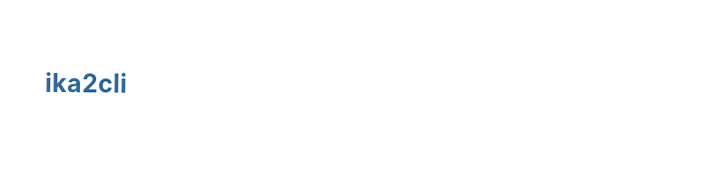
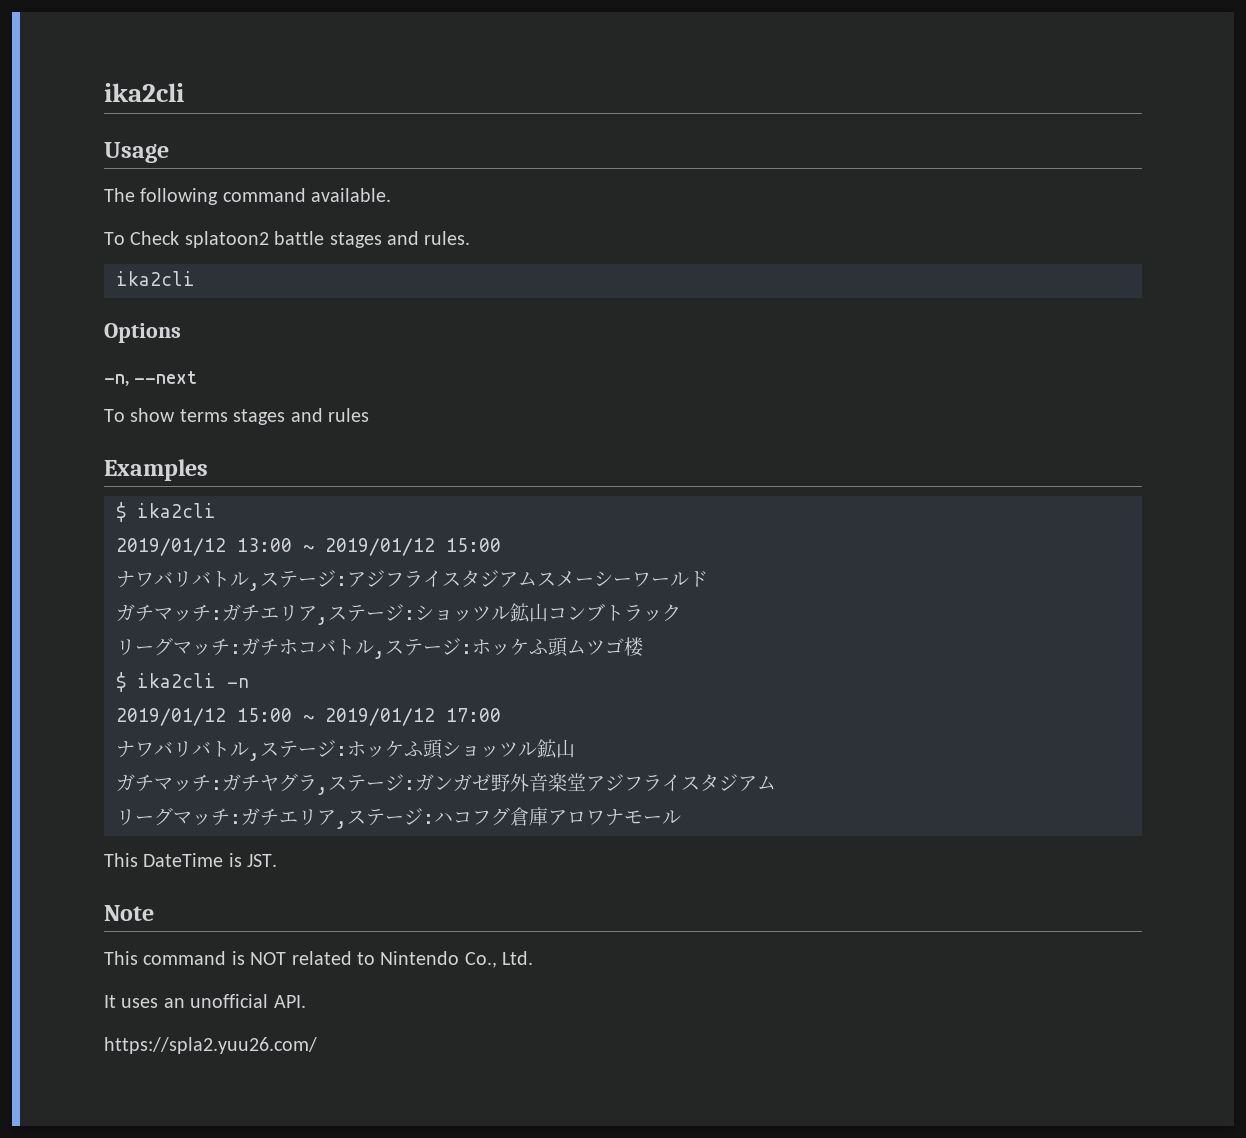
[44,71,128,93] ika2cli -> [104,83,184,102] [104,142,169,163] [104,188,392,205] [104,231,471,248] [116,271,195,286] [104,323,181,343] [104,371,198,387] [104,408,369,425] [104,459,208,481] [116,502,216,522] [116,538,501,556] [116,570,708,591] [116,603,681,625] [116,637,643,659] [116,672,249,692] [116,708,501,726] [116,739,575,761] [116,773,776,795] [116,807,681,829] [104,853,278,867] [104,905,154,921] [104,951,534,968] [104,994,306,1008] [104,1037,317,1054] ika2cli // Usage // The following command available. // To Check splatoon2 battle stages and rules. // ika2cli // Options // -n, --next // To show terms stages and rules // Examples // $ ika2cli // 2019/01/12 13:00 ~ 2019/01/12 15:00 // ナワバリバトル,ステージ:アジフライスタジアムスメーシーワールド // ガチマッチ:ガチエリア,ステージ:ショッツル鉱山コンブトラック // リーグマッチ:ガチホコバトル,ステージ:ホッケふ頭ムツゴ楼 // $ ika2cli -n // 2019/01/12 15:00 ~ 2019/01/12 17:00 // ナワバリバトル,ステージ:ホッケふ頭ショッツル鉱山 // ガチマッチ:ガチヤグラ,ステージ:ガンガゼ野外音楽堂アジフライスタジアム // リーグマッチ:ガチエリア,ステージ:ハコフグ倉庫アロワナモール // This DateTime is JST. // Note // This command is NOT related to Nintendo Co., Ltd. // It uses an unofficial API. // https://spla2.yuu26.com/

